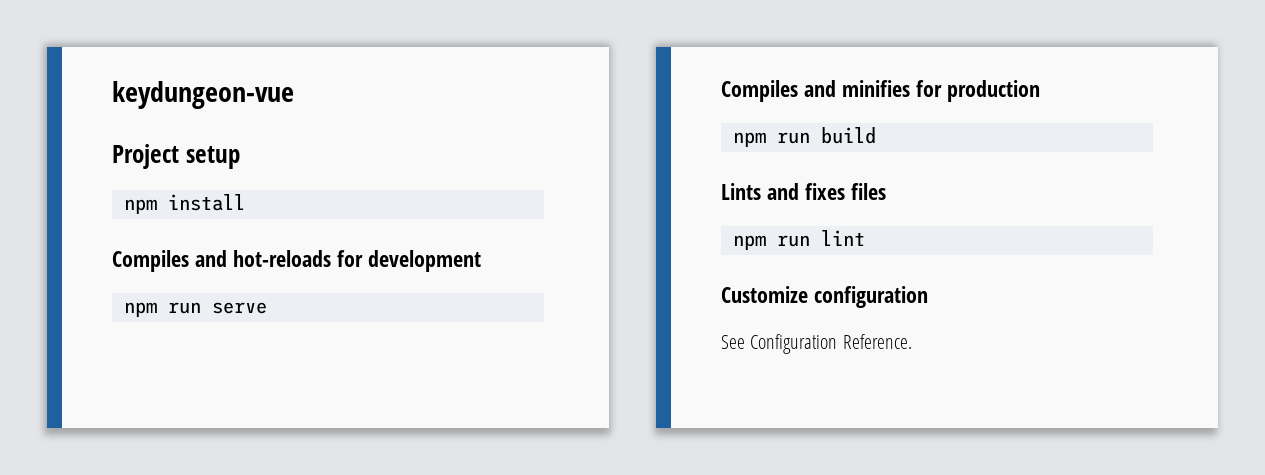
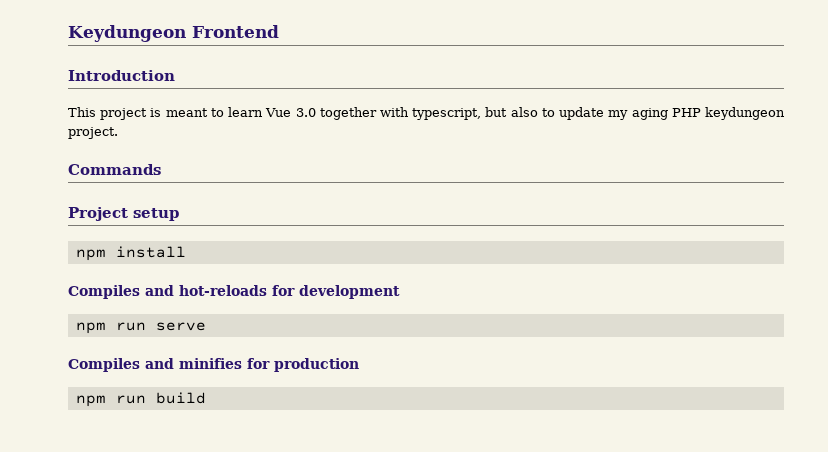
[112,81,294,109] keydungeon-vue -> [68,25,279,42] [68,70,175,81] [68,107,785,120] [68,127,118,139] [68,164,161,175] Keydungeon Frontend // Introduction // This project is meant to learn Vue 3.0 together with typescript, but also to update my aging PHP keydungeon project. // Commands
[721,183,886,200] [732,230,865,250] [721,286,928,308] [721,334,912,354] // Lints and fixes files // npm run lint // Customize configuration // See Configuration Reference. -> (206, 398) none

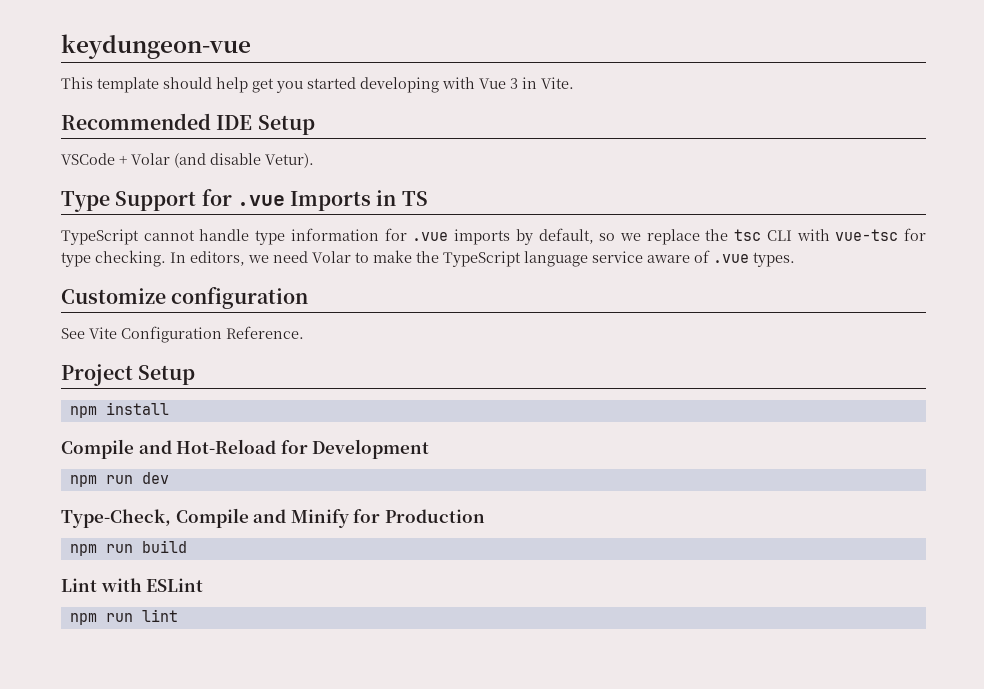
[68,25,279,42] [68,70,175,81] [68,107,785,120] [68,127,118,139] [68,164,161,175] Keydungeon Frontend // Introduction // This project is meant to learn Vue 3.0 together with typescript, but also to update my aging PHP keydungeon project. // Commands -> [61,34,251,59] [61,77,574,93] [61,113,315,135] [61,153,314,168] [61,189,428,212] [61,228,926,245] [61,250,795,267] [61,287,309,309] [61,326,304,343] keydungeon-vue // This template should help get you started developing with Vue 3 in Vite. // Recommended IDE Setup // VSCode + Volar (and disable Vetur). // Type Support for .vue Imports in TS // TypeScript cannot handle type information for .vue imports by default, so we replace the tsc CLI with vue-tsc for type checking. In editors, we need Volar to make the TypeScript language service aware of .vue types. // Customize configuration // See Vite Configuration Reference.
[133,208,179,221] setup -> [138,365,196,385] Setup
[68,285,400,299] [75,322,206,334] [68,358,359,372] [75,392,206,407] Compiles and hot-reloads for development // npm run serve // Compiles and minifies for production // npm run build -> [61,439,430,459] [69,472,169,487] [61,508,485,528] [69,540,187,556] [61,578,204,592] [69,609,178,625] Compile and Hot-Reload for Development // npm run dev // Type-Check, Compile and Minify for Production // npm run build // Lint with ESLint // npm run lint

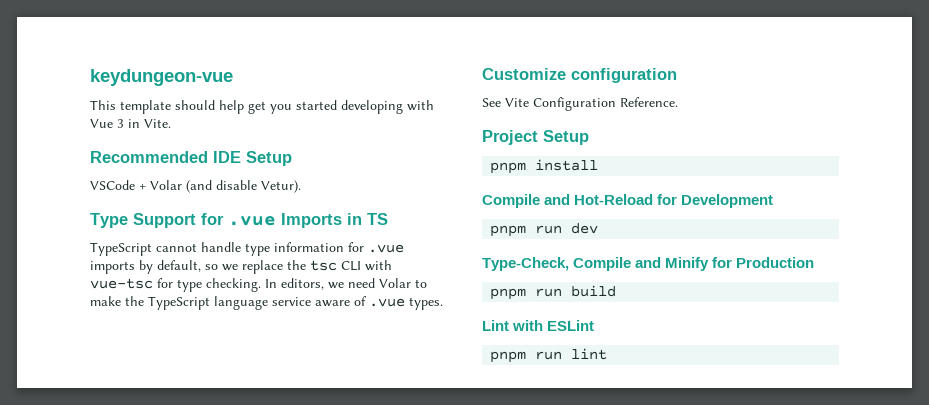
[69,406,97,418] npm -> [490,162,527,174] pnpm
[69,475,97,487] npm -> [490,225,527,237] pnpm
[69,544,97,556] npm -> [490,288,527,300] pnpm
[69,613,97,625] npm -> [490,351,527,363] pnpm

